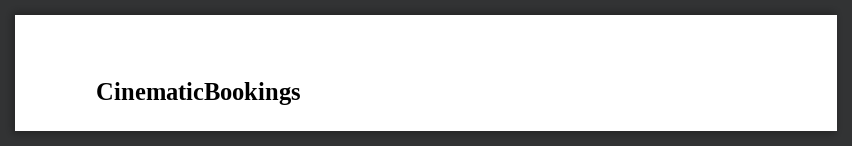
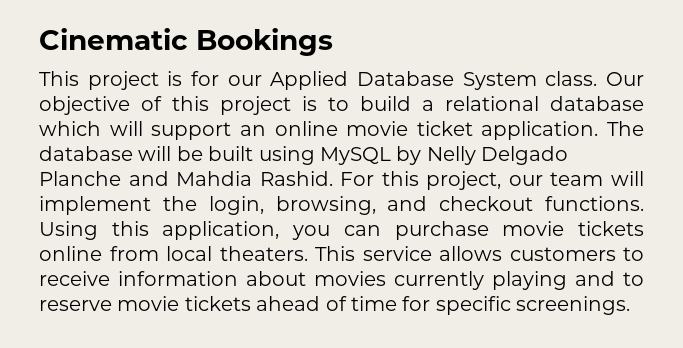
[96,82,301,105] CinematicBookings -> [39,28,333,56] [39,71,644,90] [39,96,644,115] [39,121,644,140] [39,146,569,165] [39,171,644,190] [39,196,644,215] [39,221,644,240] [39,246,644,261] [39,271,644,290] [39,296,631,315] Cinematic Bookings // This project is for our Applied Database System class. Our objective of this project is to build a relational database which will support an online movie ticket application. The database will be built using MySQL by Nelly Delgado Planche and Mahdia Rashid. For this project, our team will implement the login, browsing, and checkout functions. Using this application, you can purchase movie tickets online from local theaters. This service allows customers to receive information about movies currently playing and to reserve movie tickets ahead of time for specific screenings.

